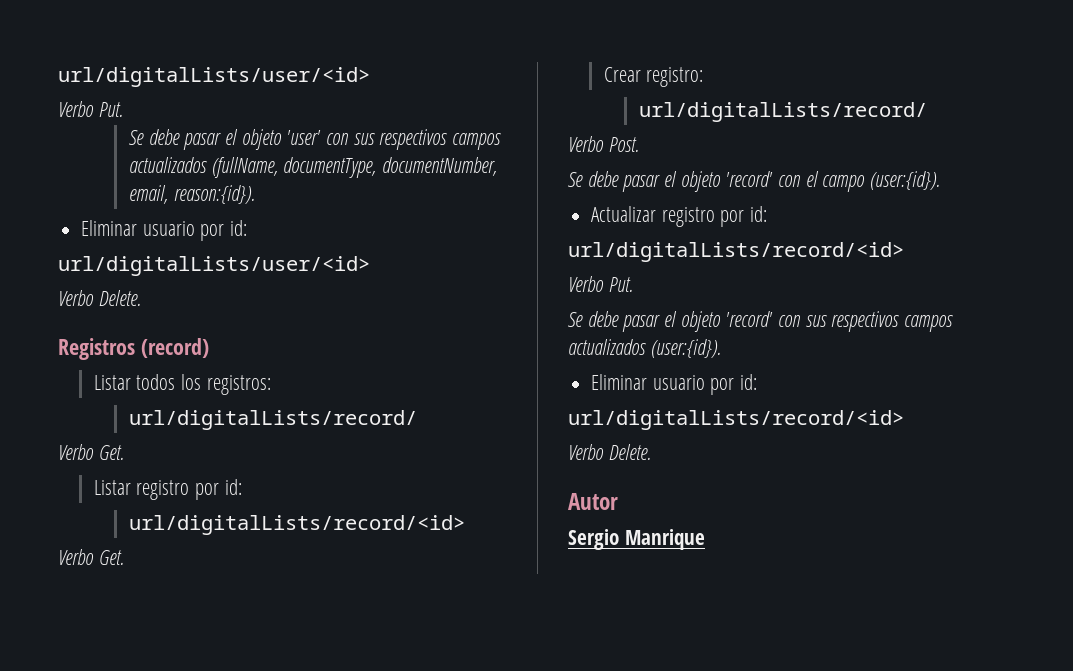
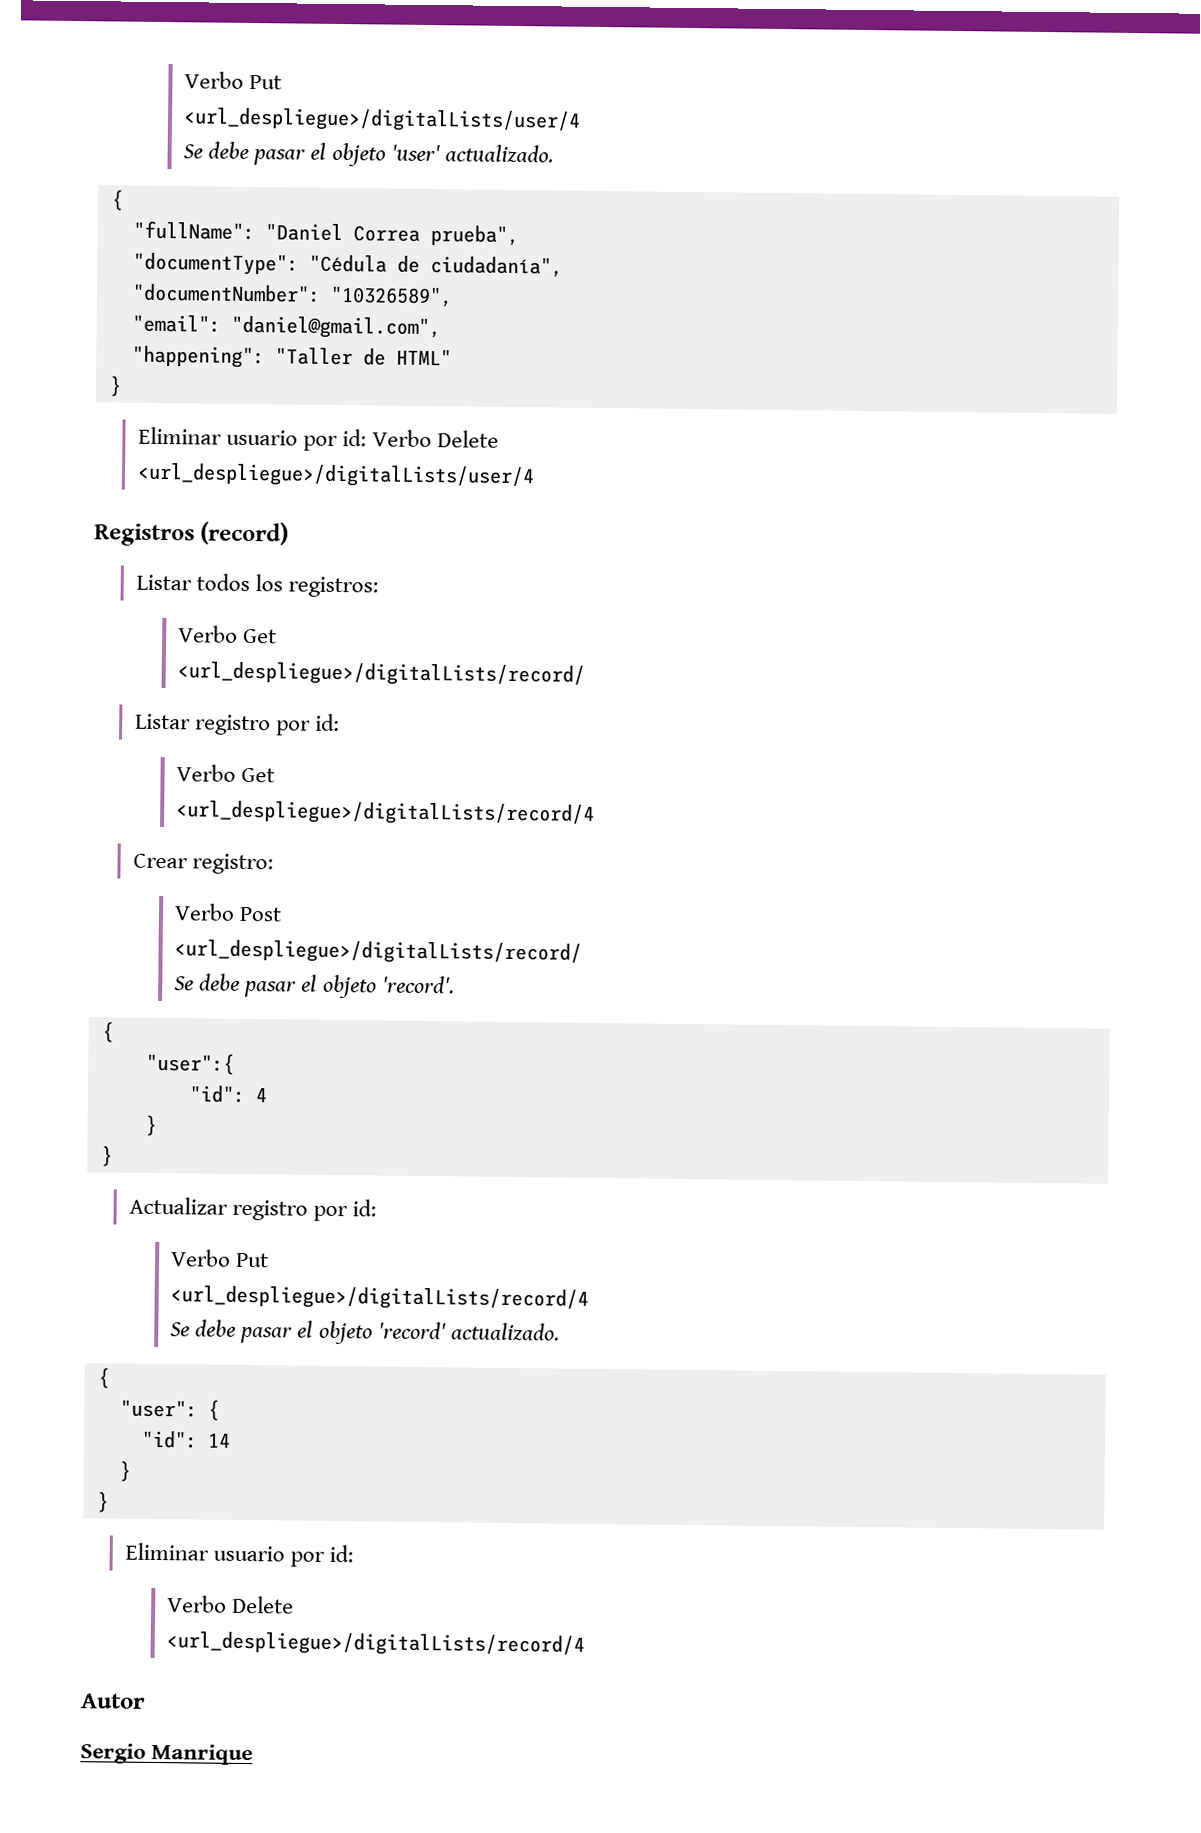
[58,67,370,87] [58,101,123,117] url/digitalLists/user/<id> // Verbo Put. -> [184,71,283,90] [183,107,582,133] Verbo Put // <url_despliegue>/digitalLists/user/4
[326,129,502,150] [129,157,498,178] [129,185,255,204] [81,220,248,241] [58,256,370,276] [58,290,141,306] con sus respectivos campos actualizados (fullName, documentType, documentNumber, email, reason:{id}). // Eliminar usuario por id: // url/digitalLists/user/<id> // Verbo Delete. -> [444,144,554,163] [110,189,124,211] [132,220,519,247] [132,252,563,278] [131,283,453,308] [131,314,441,340] [131,345,452,369] [108,375,122,397] [137,426,499,451] [136,462,535,489] actualizado. // { // "fullName": "Daniel Correa prueba", // "documentType": "Cédula de ciudadanía", // "documentNumber": "10326589", // "email": "daniel@gmail.com", // "happening": "Taller de HTML" // } // Eliminar usuario por id: Verbo Delete // <url_despliegue>/digitalLists/user/4
[129,410,418,430] [58,444,124,460] url/digitalLists/record/ // Verbo Get. -> [178,625,278,644] [177,661,586,687] Verbo Get // <url_despliegue>/digitalLists/record/
[129,515,466,535] [58,549,124,565] url/digitalLists/record/<id> // Verbo Get. -> [176,764,276,783] [176,800,596,826] Verbo Get // <url_despliegue>/digitalLists/record/4
[639,102,928,122] [568,136,639,152] [568,171,941,192] [591,206,768,227] [568,242,904,262] [568,276,633,292] [568,311,954,332] [568,339,721,358] [591,374,758,395] [568,410,904,430] [568,444,651,460] url/digitalLists/record/ // Verbo Post. // Se debe pasar el objeto 'record' con el campo (user:{id}). // Actualizar registro por id: // url/digitalLists/record/<id> // Verbo Put. // Se debe pasar el objeto 'record' con sus respectivos campos actualizados (user:{id}). // Eliminar usuario por id: // url/digitalLists/record/<id> // Verbo Delete. -> [174,903,283,922] [174,939,583,965] [174,973,455,999] [101,1021,114,1043] [145,1052,235,1075] [188,1085,268,1103] [144,1114,157,1136] [100,1145,113,1167] [128,1196,377,1222] [171,1249,270,1268] [170,1285,590,1311] [170,1319,560,1345] [97,1367,110,1389] [119,1399,220,1421] [140,1430,231,1449] [118,1460,131,1482] [96,1491,109,1513] [124,1542,354,1567] [167,1595,295,1614] [166,1631,586,1657] Verbo Post // <url_despliegue>/digitalLists/record/ // Se debe pasar el objeto 'record'. // { // "user":{ // "id": 4 // } // } // Actualizar registro por id: // Verbo Put // <url_despliegue>/digitalLists/record/4 // Se debe pasar el objeto 'record' actualizado. // { // "user": { // "id": 14 // } // } // Eliminar usuario por id: // Verbo Delete // <url_despliegue>/digitalLists/record/4

